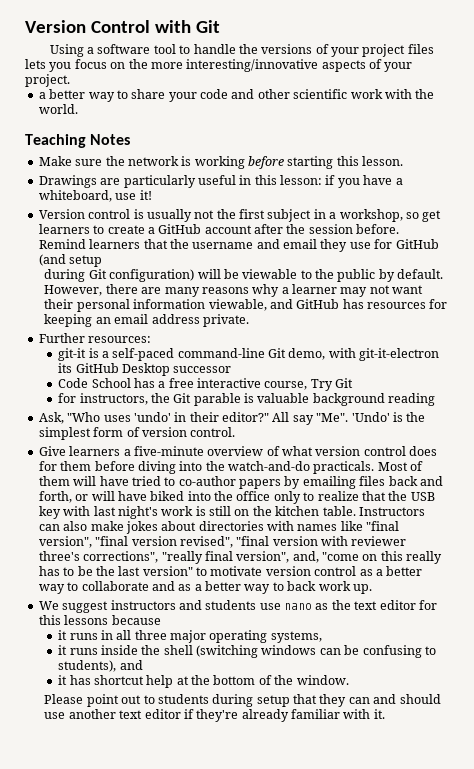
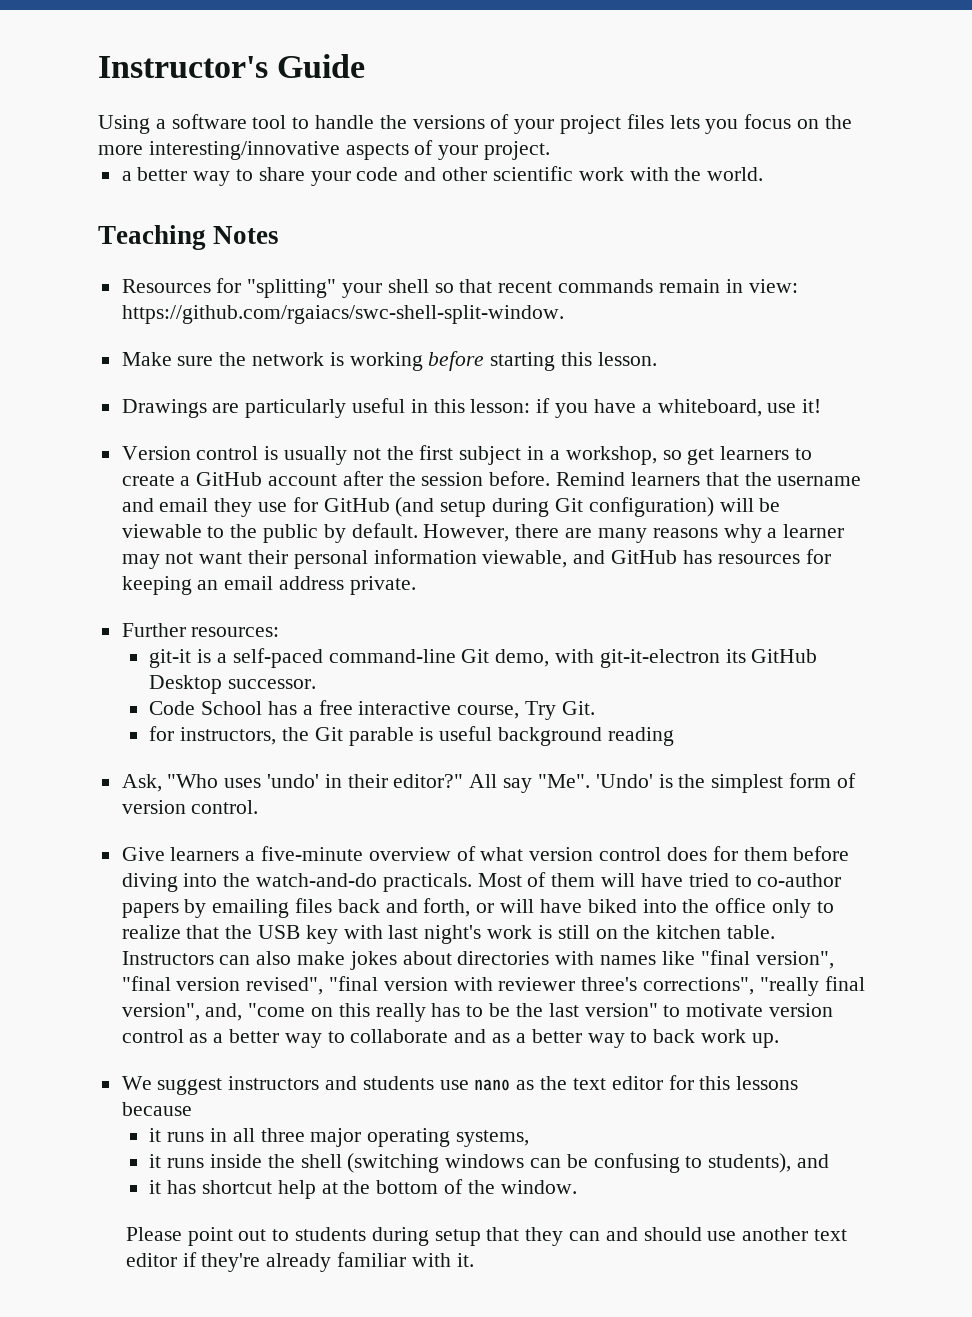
[25,20,221,33] Version Control with Git -> [98,54,366,78] Instructor's Guide
(131, 139) none -> [121,278,798,298] [121,305,564,324] // Resources for "splitting" your shell so that recent commands remain in view: https://github.com/rgaiacs/swc-shell-split-window.
(103, 261) // -> (487, 508) none
[173,366,232,373] successor -> [228,679,317,689] successor.
[335,378,354,388] Git -> [561,701,595,715] Git.
[257,393,310,403] valuable -> [439,726,493,741] useful

